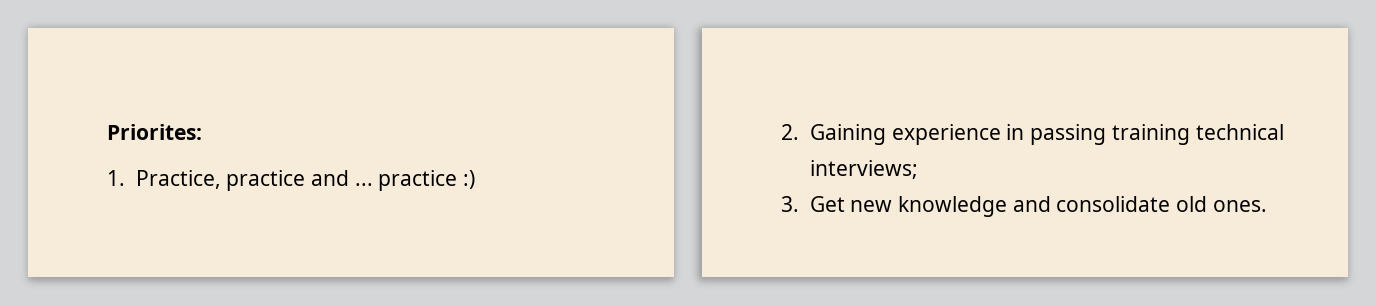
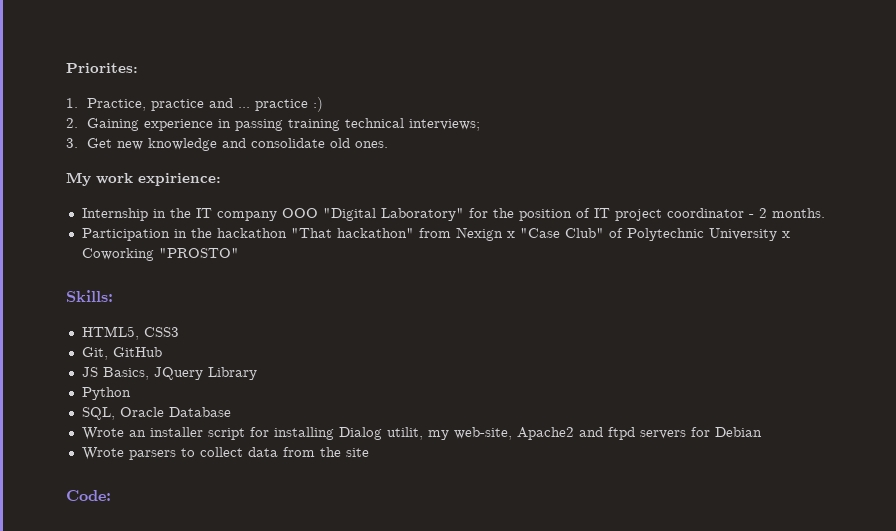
(1267, 206) none -> [66,172,221,186] [81,208,825,221] [81,227,790,241] [81,248,239,261] [66,290,113,302] [81,326,179,340] [81,347,162,360] [81,367,257,380] [81,387,131,400] [81,407,231,420] [81,427,762,440] [81,447,369,460] [66,490,111,501] // My work expirience: // Internship in the IT company OOO "Digital Laboratory" for the position of IT project coordinator - 2 months. // Participation in the hackathon "That hackathon" from Nexign x "Case Club" of Polytechnic University x Coworking "PROSTO" // Skills: // HTML5, CSS3 // Git, GitHub // JS Basics, JQuery Library // Python // SQL, Oracle Database // Wrote an installer script for installing Dialog utilit, my web-site, Apache2 and ftpd servers for Debian // Wrote parsers to collect data from the site // Code:

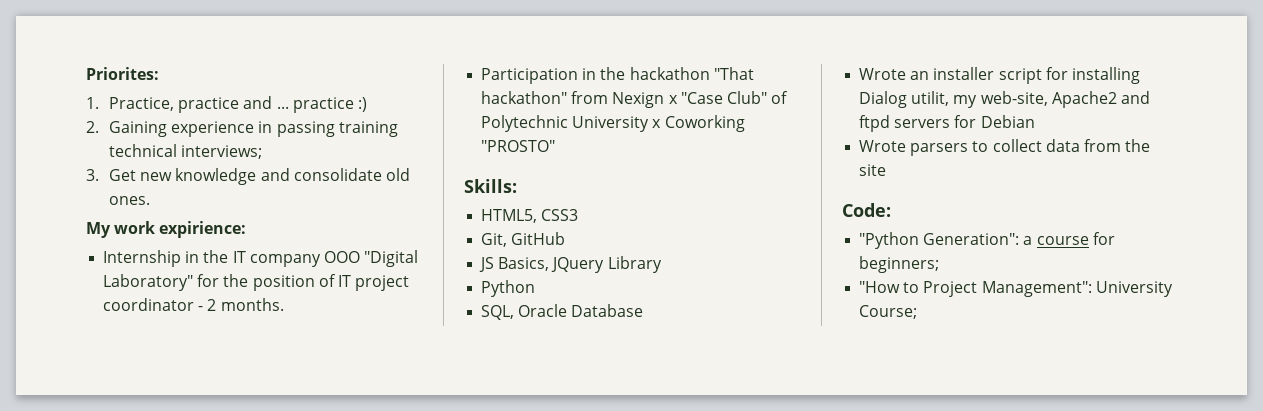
(111, 495) none -> [859,232,1115,249] [859,256,940,273] [859,281,1173,297] [859,305,918,319] // "Python Generation": a course for beginners; // "How to Project Management": University Course;

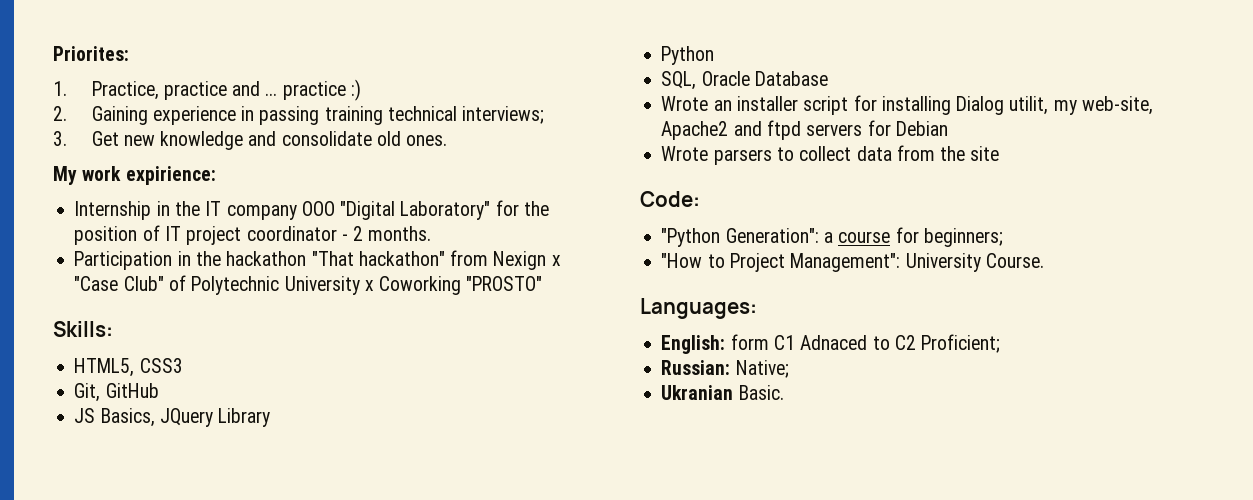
[859,305,918,319] Course; -> [985,253,1044,268] [640,298,757,319] [661,334,1001,354] [661,360,789,378] [661,385,784,400] Course. // Languages: // English: form C1 Adnaced to C2 Proficient; // Russian: Native; // Ukranian Basic.

